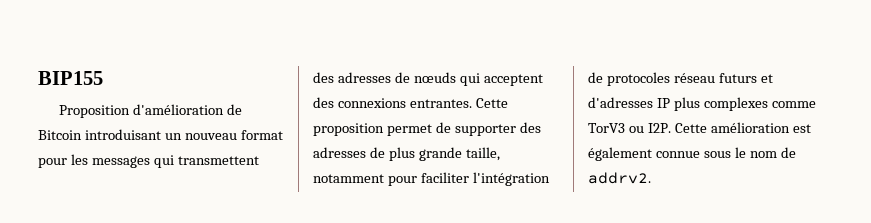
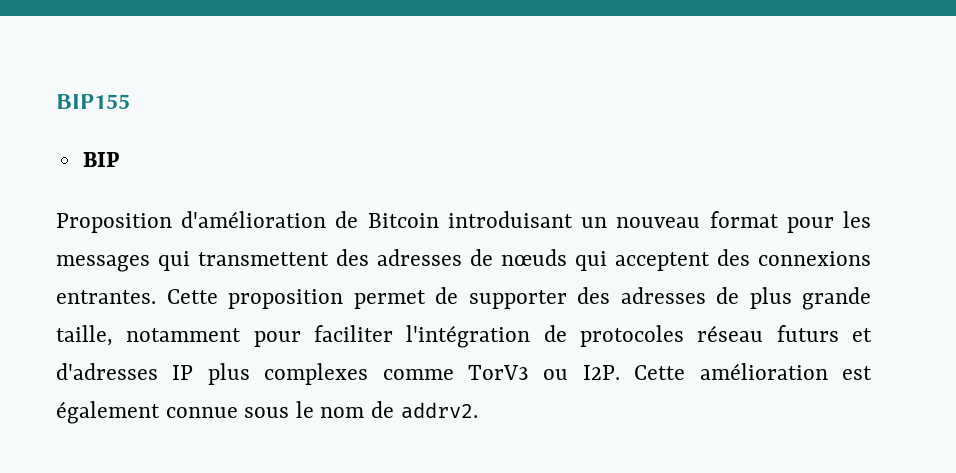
(103, 78) none -> [82,152,119,167] // BIP

